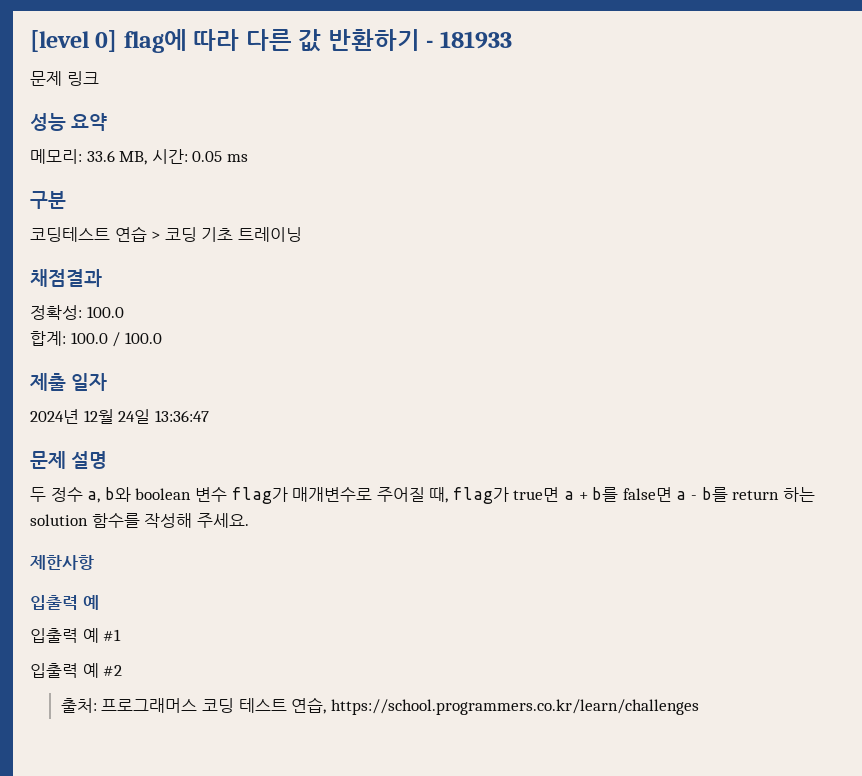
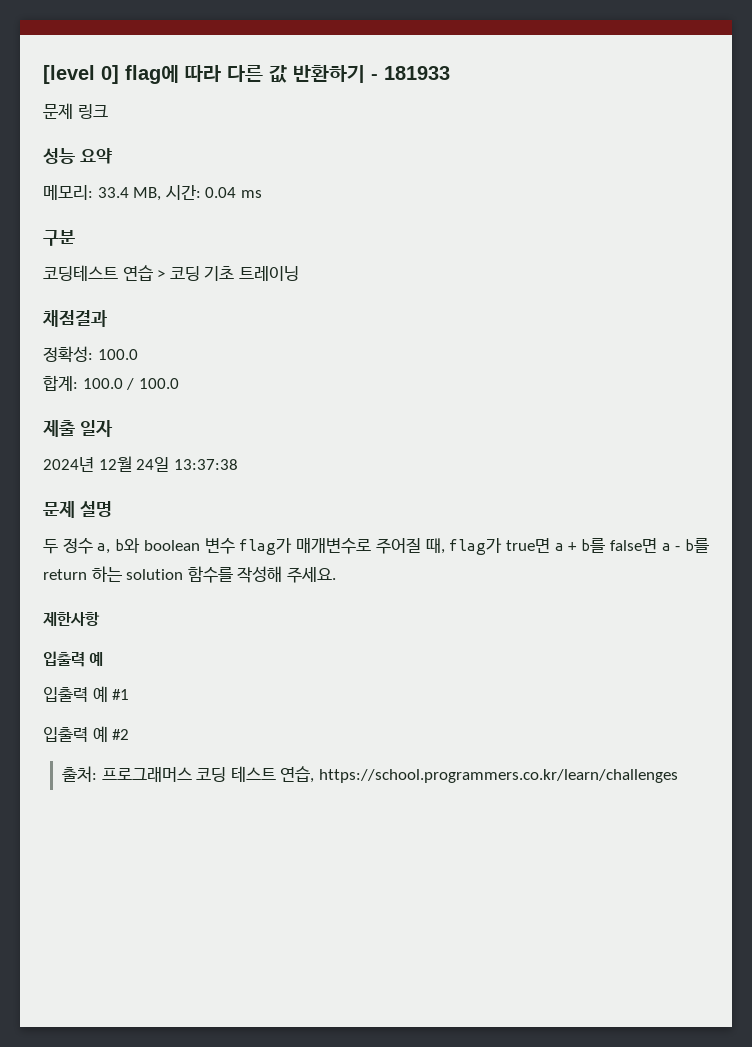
[86,150,115,162] 33.6 -> [97,187,129,198] 33.4
[192,151,223,162] 0.05 -> [205,187,237,198] 0.04
[154,410,209,422] 13:36:47 -> [173,459,238,470] 13:37:38

